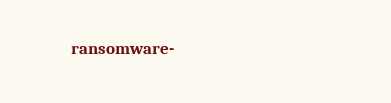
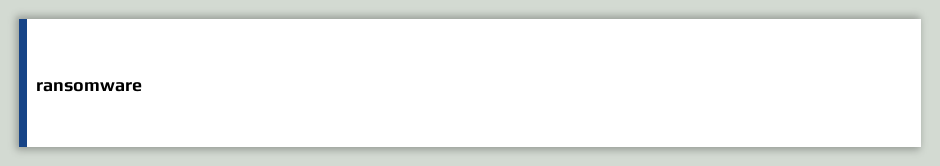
[71,45,174,54] ransomware- -> [36,82,142,92] ransomware

